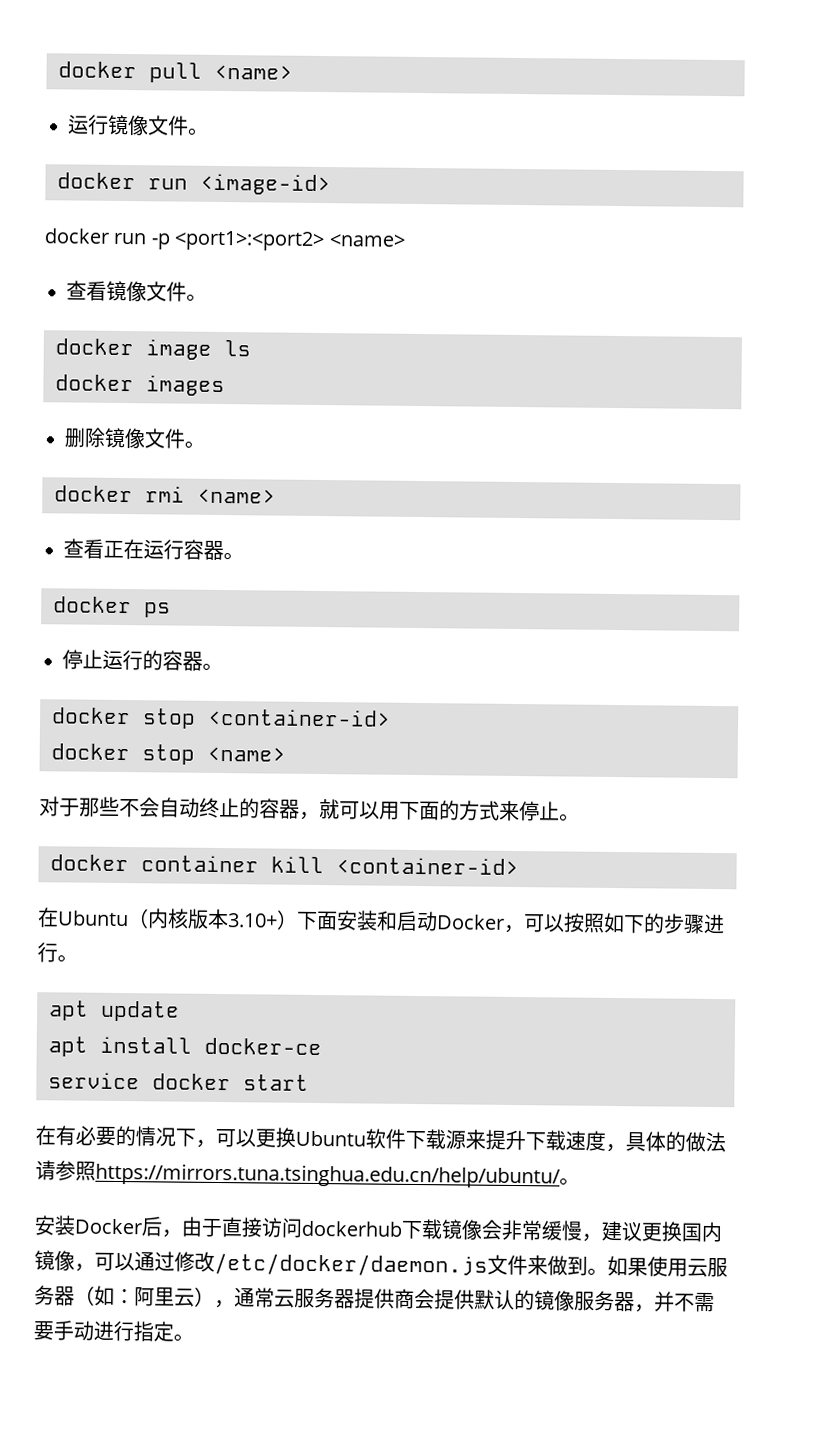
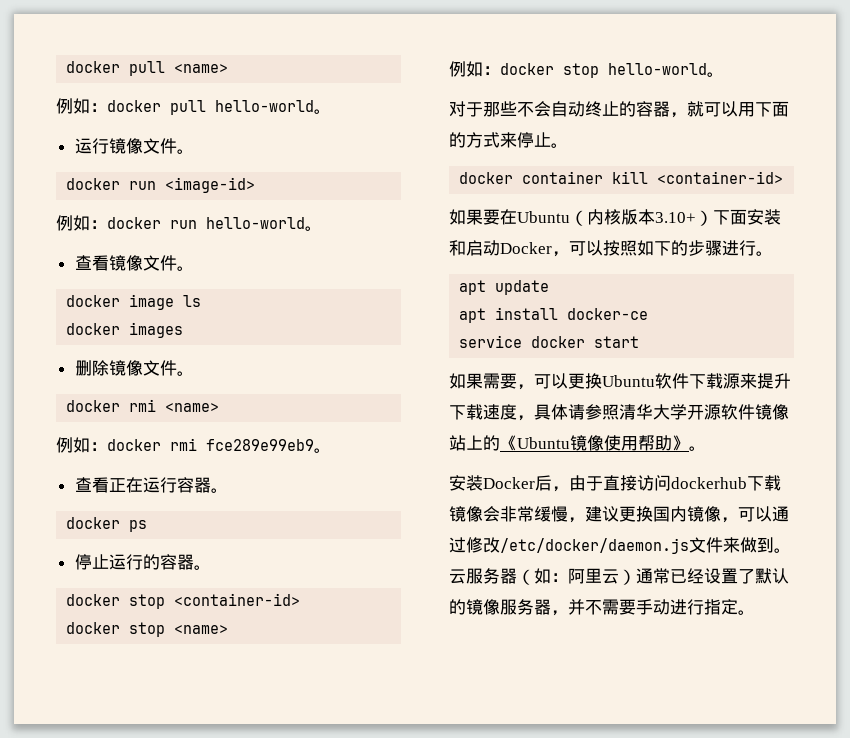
(293, 72) none -> [56,98,331,115] // 例如：docker pull hello-world。
[44,228,405,252] docker run -p <port1>:<port2> <name> -> [56,215,322,231] 例如：docker run hello-world。
(276, 496) none -> [56,437,331,453] // 例如：docker rmi fce289e99eb9。
(286, 754) none -> [449,61,724,78] // 例如：docker stop hello-world。
(519, 866) none -> [449,209,500,225] 如果要
[35,1125,196,1147] 在有必要的情况下 -> [449,373,517,389] 如果需要
[665,1131,726,1153] [35,1160,561,1189] 的做法请参照https://mirrors.tuna.tsinghua.edu.cn/help/ubuntu/ -> [568,404,789,420] [449,435,689,451] 请参照清华大学开源软件镜像站上的《Ubuntu镜像使用帮助》
[607,1255,688,1277] 如果使用 -> (791, 550) none
[214,1287,475,1310] ，通常云服务器提供商会提供 -> [636,568,755,584] 通常已经设置了

